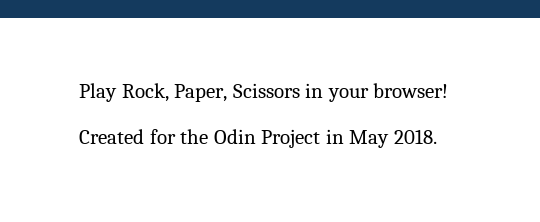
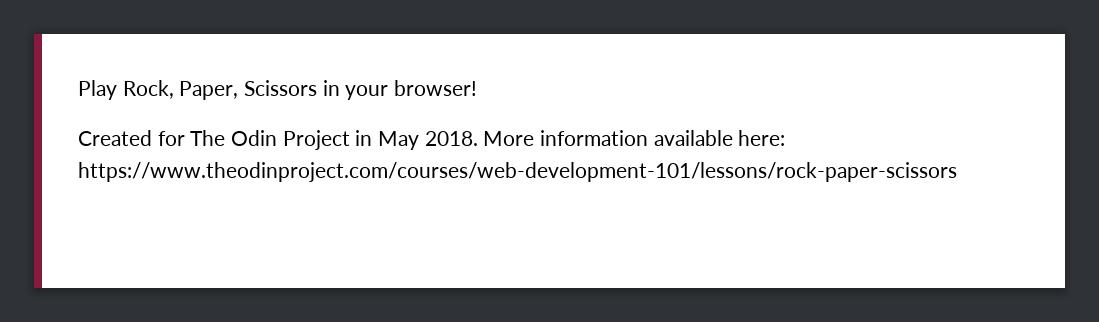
[180,129,209,144] the -> [190,130,226,146] The
(437, 136) none -> [483,130,786,146] [78,162,957,182] More information available here: https://www.theodinproject.com/courses/web-development-101/lessons/rock-paper-scissors

